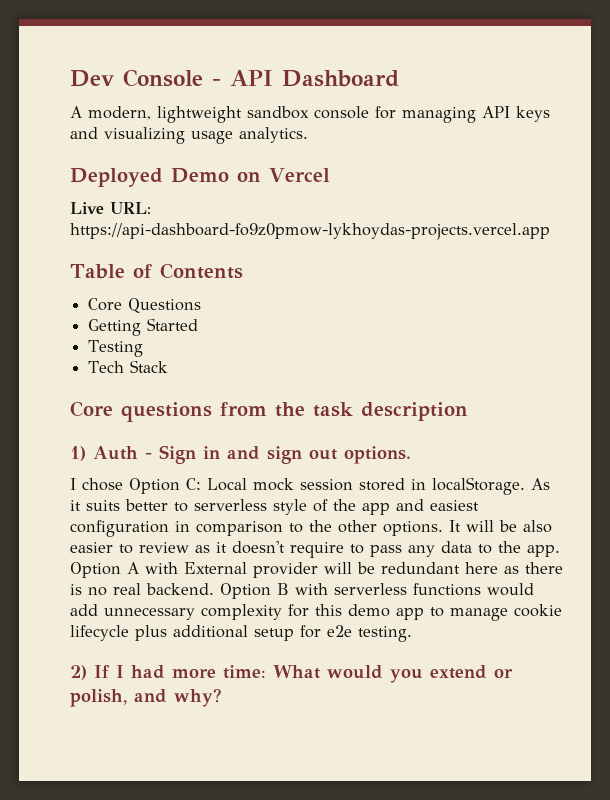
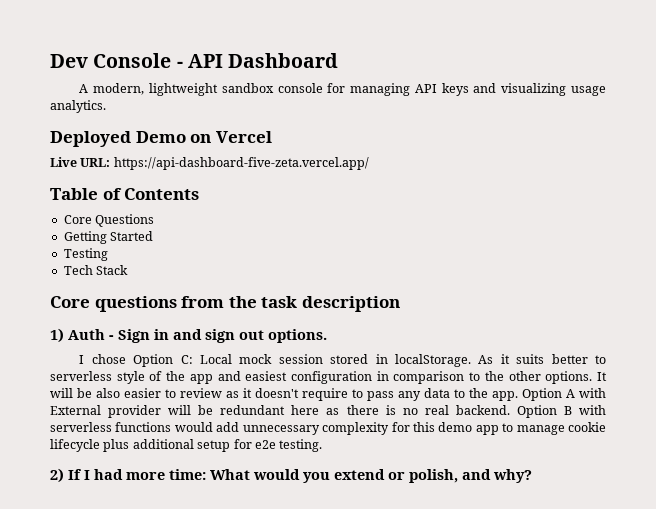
[70,223,550,240] https://api-dashboard-fo9z0pmow-lykhoydas-projects.vercel.app -> [113,157,369,170] https://api-dashboard-five-zeta.vercel.app/

